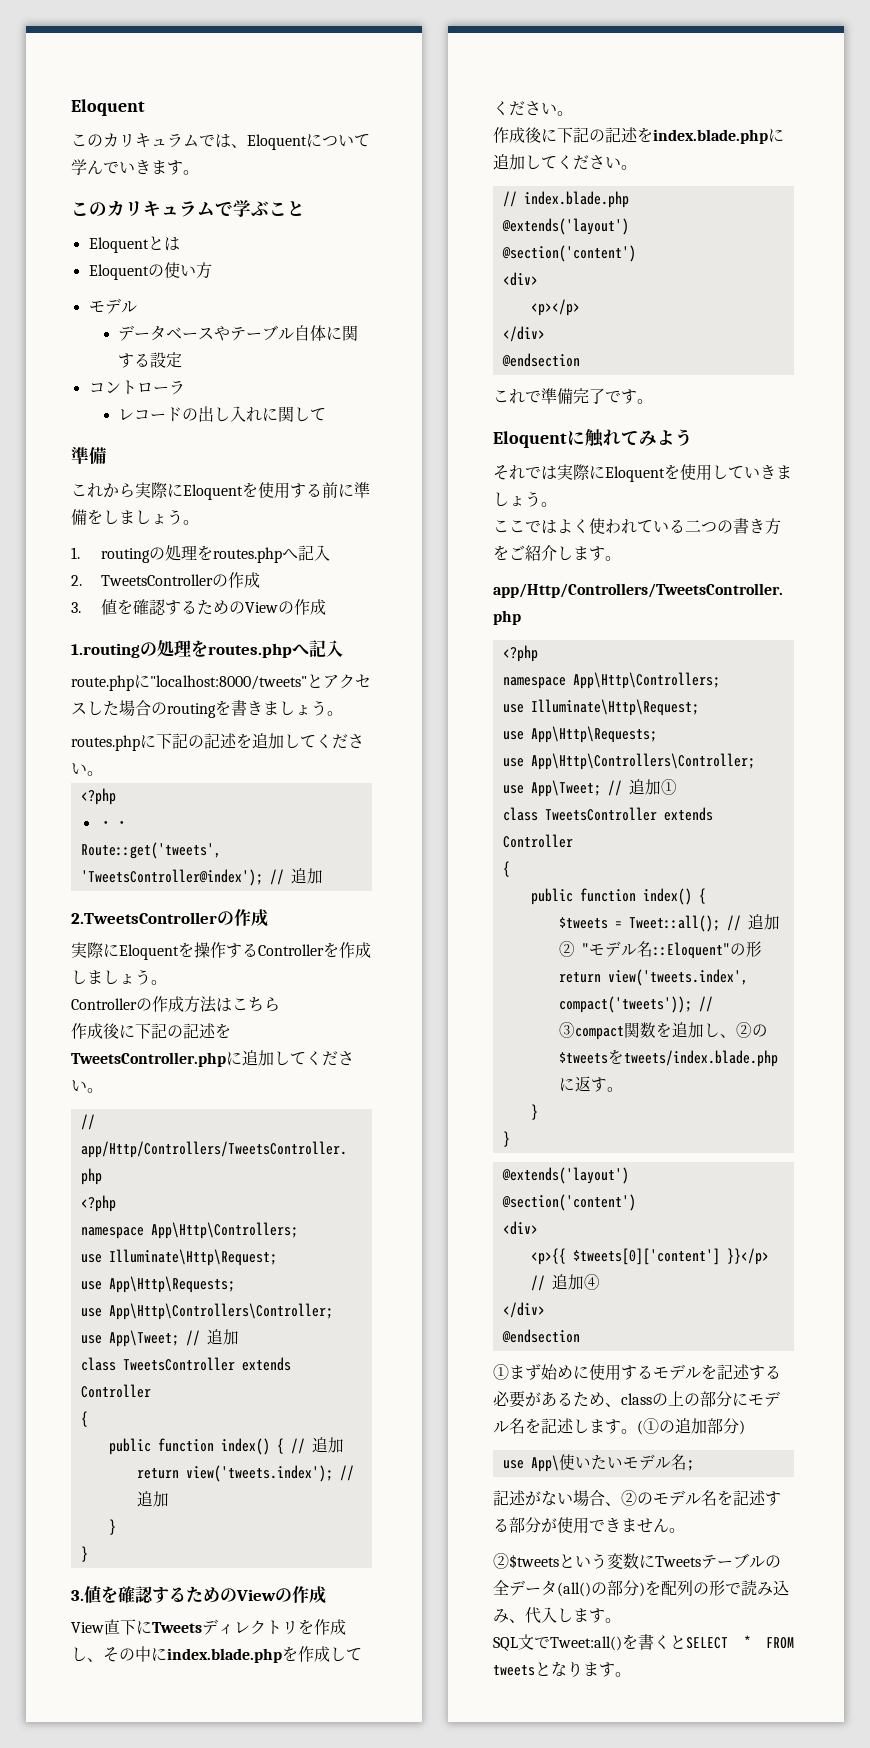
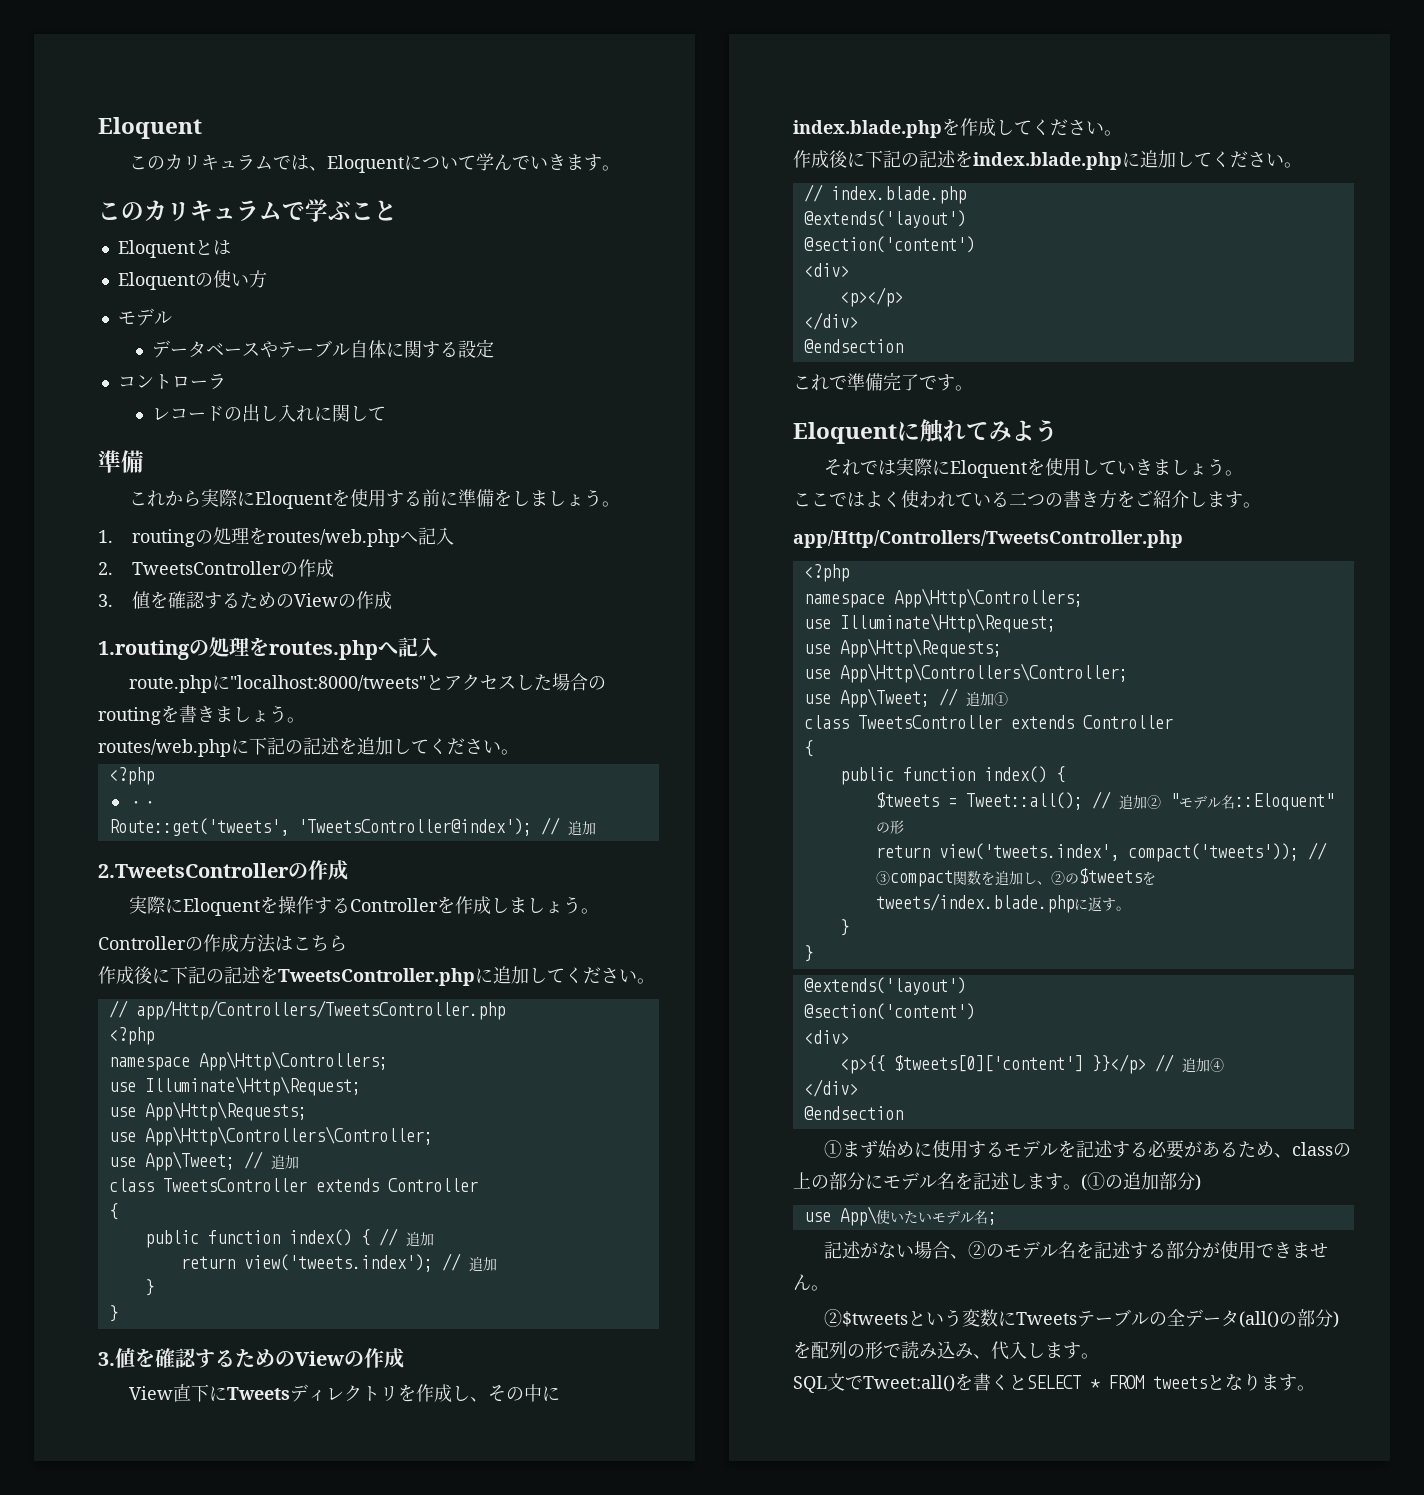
[212,547,282,563] routes.php -> [267,529,401,547] routes/web.php
[71,735,140,751] routes.php -> [98,739,231,757] routes/web.php

